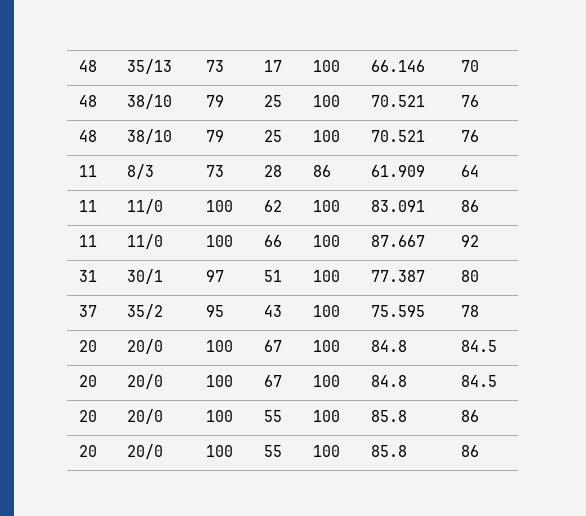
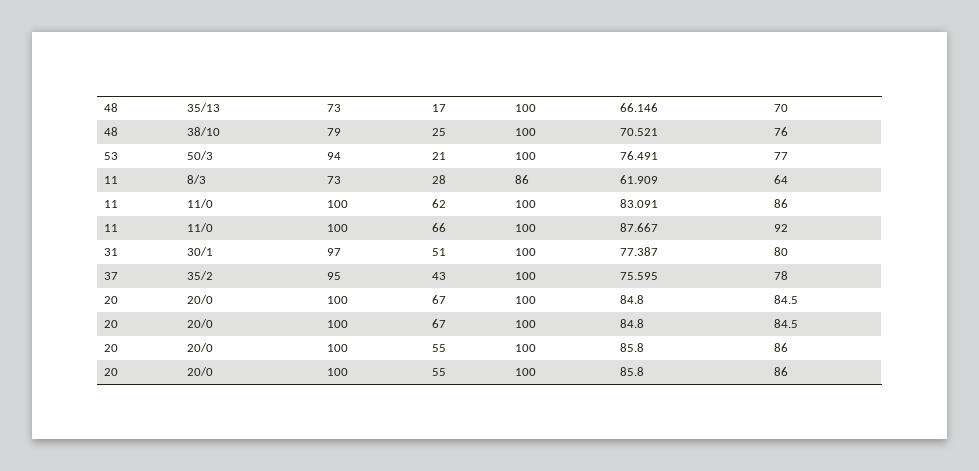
[78,130,97,142] [126,129,172,144] [205,130,224,142] [263,130,282,142] [312,130,340,142] [370,130,425,142] [460,130,479,142] 48 | 38/10 | 79 | 25 | 100 | 70.521 | 76 -> [103,152,118,160] [186,151,213,160] [326,152,341,160] [431,152,446,160] [514,152,536,160] [619,151,658,160] [773,152,788,160] 53 | 50/3 | 94 | 21 | 100 | 76.491 | 77

